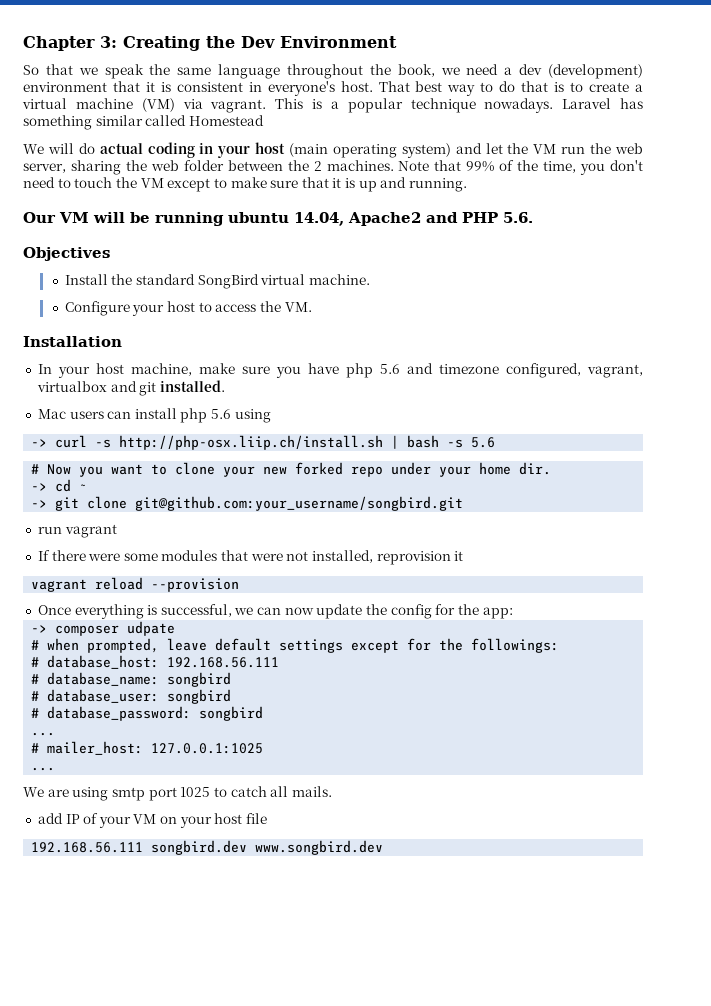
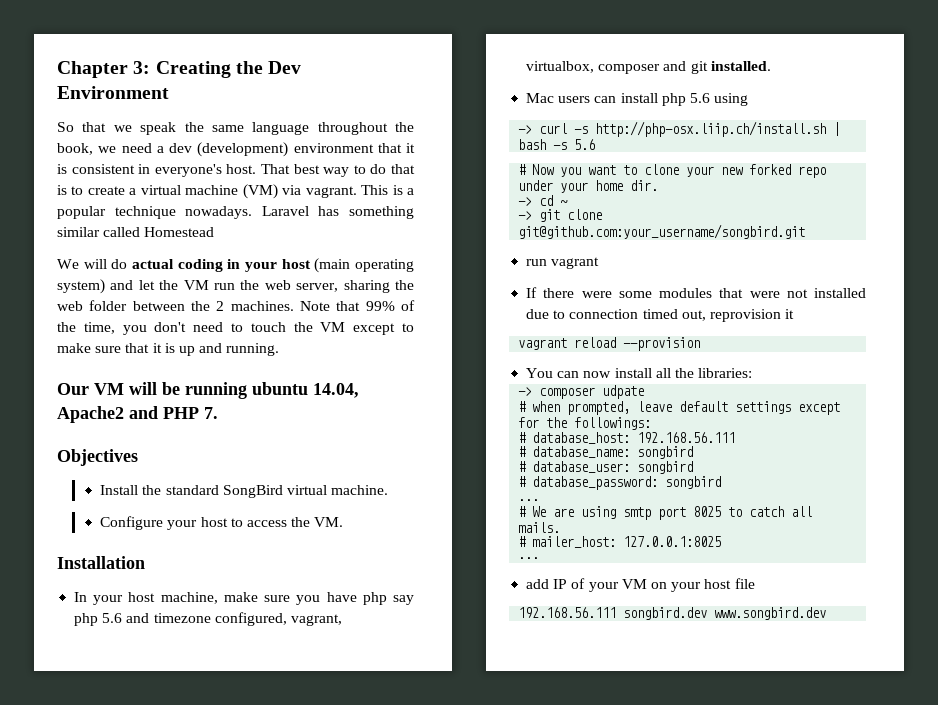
[503,212,533,223] 5.6. -> [204,407,218,419] 7.
(373, 370) none -> [392,595,414,605] [74,613,99,626] say php
[36,381,107,392] virtualbox -> [526,61,661,74] virtualbox, composer
[312,550,374,563] installed, -> [814,288,866,298] [526,309,706,321] installed due to connection timed out,
[37,604,513,619] Once everything is successful, we can now update the config for the app: -> [526,368,753,378] You can now install all the libraries:
[47,741,264,755] [31,767,56,771] mailer_host: 127.0.0.1:1025 // ... // -> (527, 511) none
[180,787,211,797] 1025 -> [693,506,722,517] 8025
(332, 791) none -> [518,536,722,548] [518,557,540,559] // # mailer_host: 127.0.0.1:8025 // ...

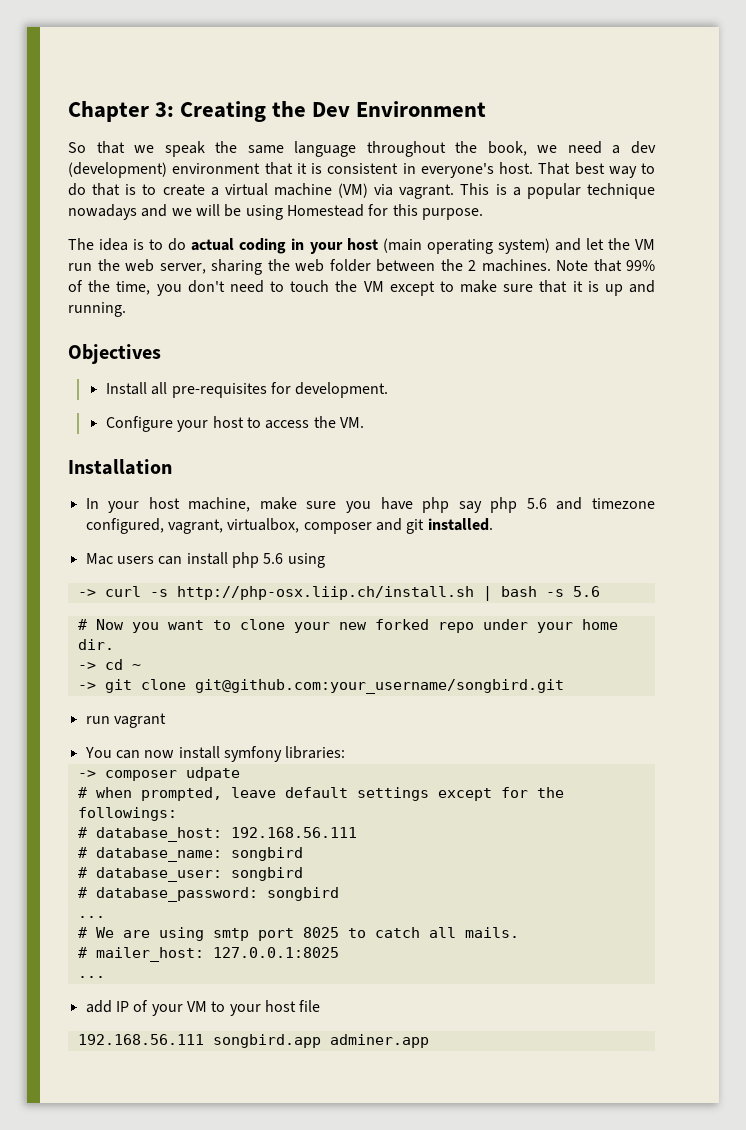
[185,206,414,219] [57,227,215,237] [57,259,107,269] nowadays. Laravel has something similar called Homestead // We will -> [68,204,483,220] [68,238,164,251] nowadays and we will be using Homestead for this purpose. // The idea is to
[57,382,359,399] [57,406,218,423] [57,449,138,466] [100,485,389,498] Our VM will be running ubuntu 14.04, Apache2 and PHP 7. // Objectives // Install the standard SongBird virtual machine. -> [68,344,161,364] [105,382,389,398] Objectives // Install all pre-requisites for development.
[526,287,866,298] [526,309,795,322] [518,337,701,351] // If there were some modules that were not installed due to connection timed out, reprovision it // vagrant reload --provision -> (166, 720) none
[655,368,694,378] all the -> [223,746,282,762] symfony
[650,582,667,589] on -> [211,1001,226,1012] to
[623,607,827,620] songbird.dev www.songbird.dev -> [212,1034,429,1048] songbird.app adminer.app

